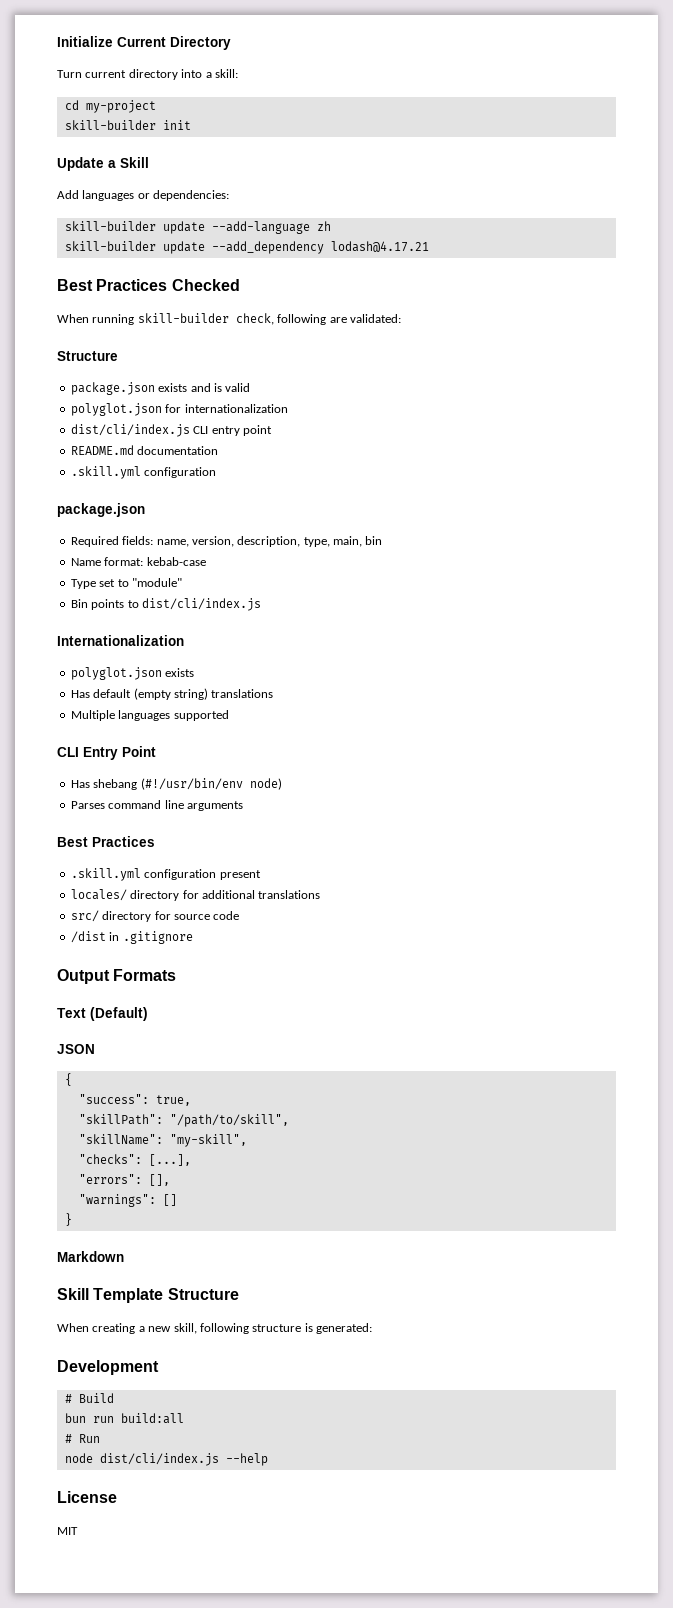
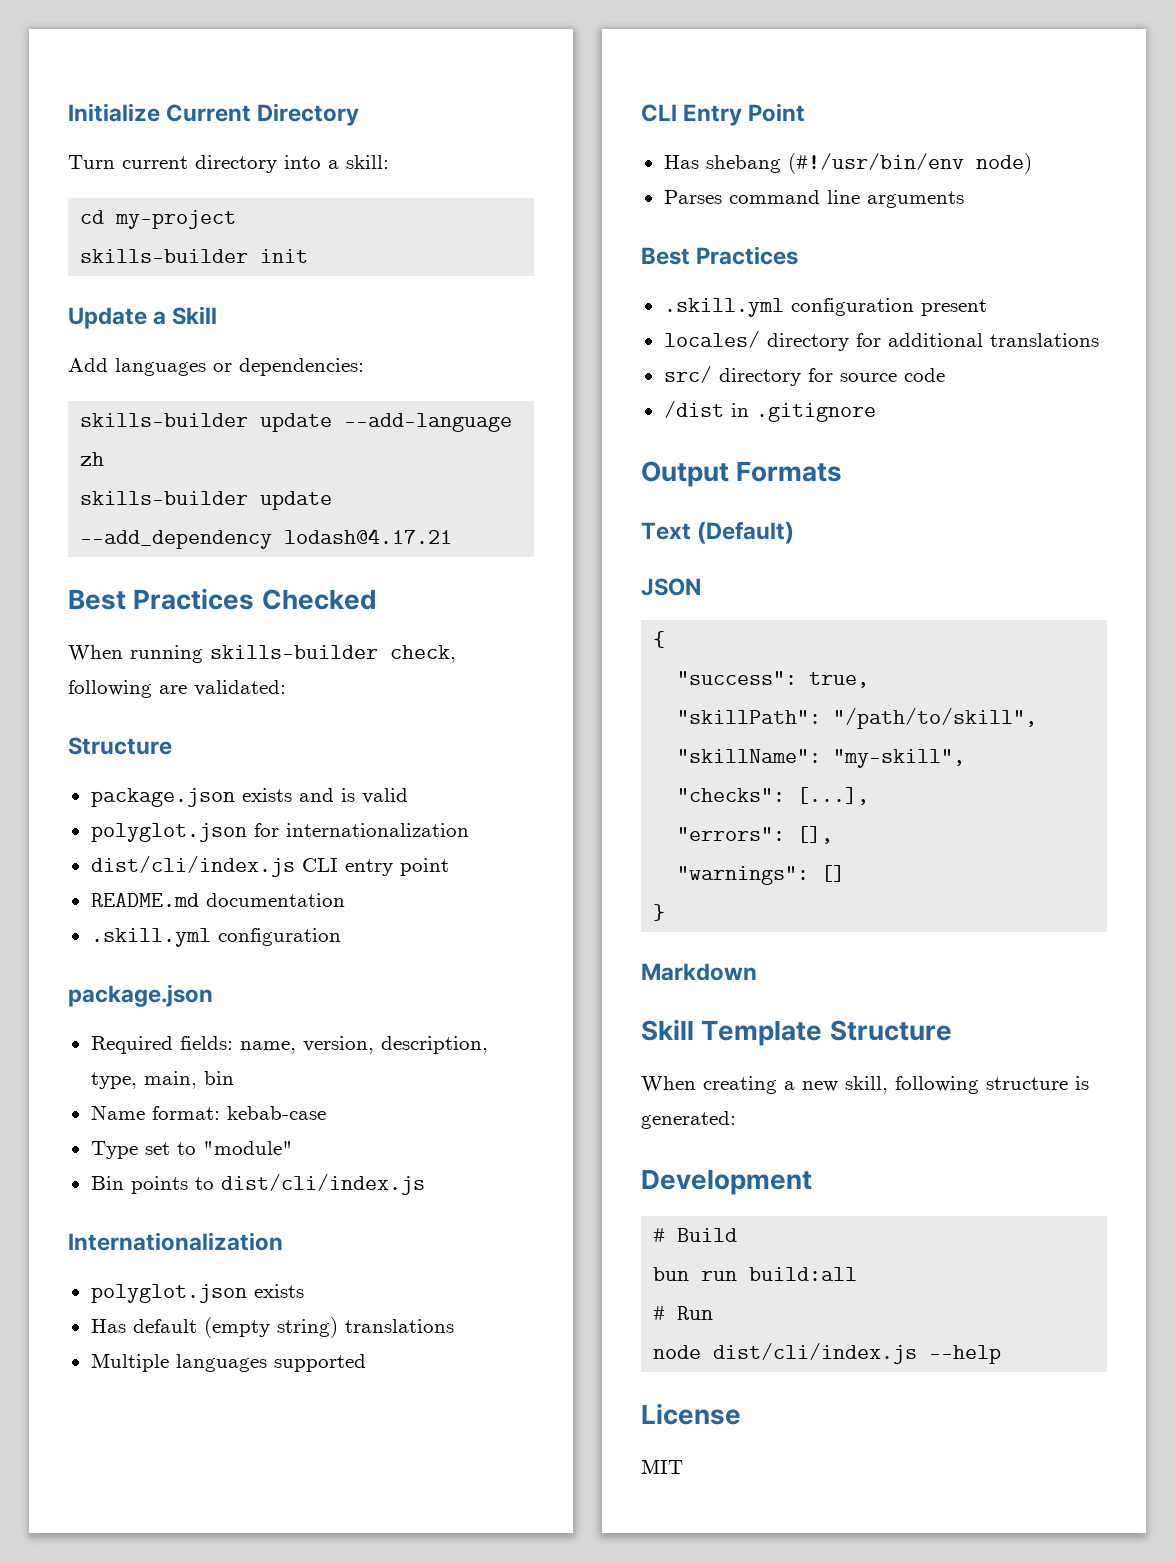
[64,120,156,130] skill-builder -> [80,249,249,263] skills-builder
[64,221,156,231] skill-builder -> [80,413,249,427] skills-builder
[64,241,156,251] skill-builder -> [80,491,249,505] skills-builder
[137,313,229,323] skill-builder -> [210,645,378,659] skills-builder

